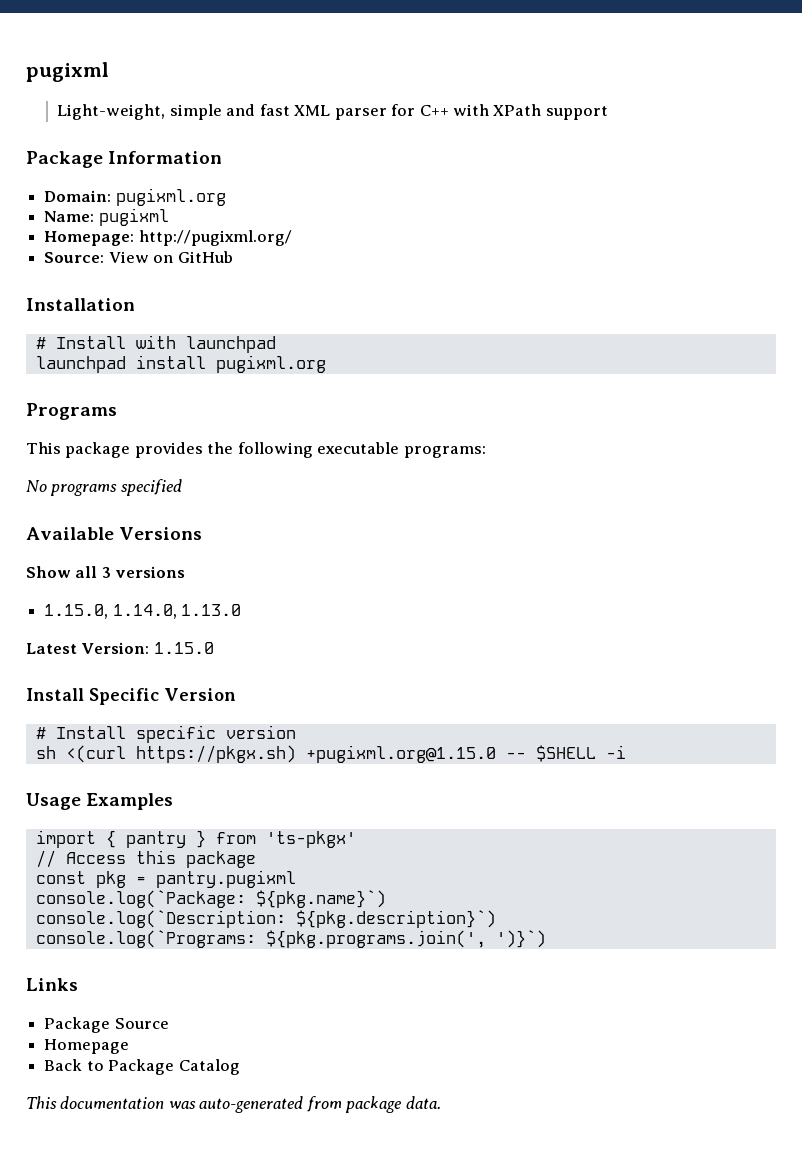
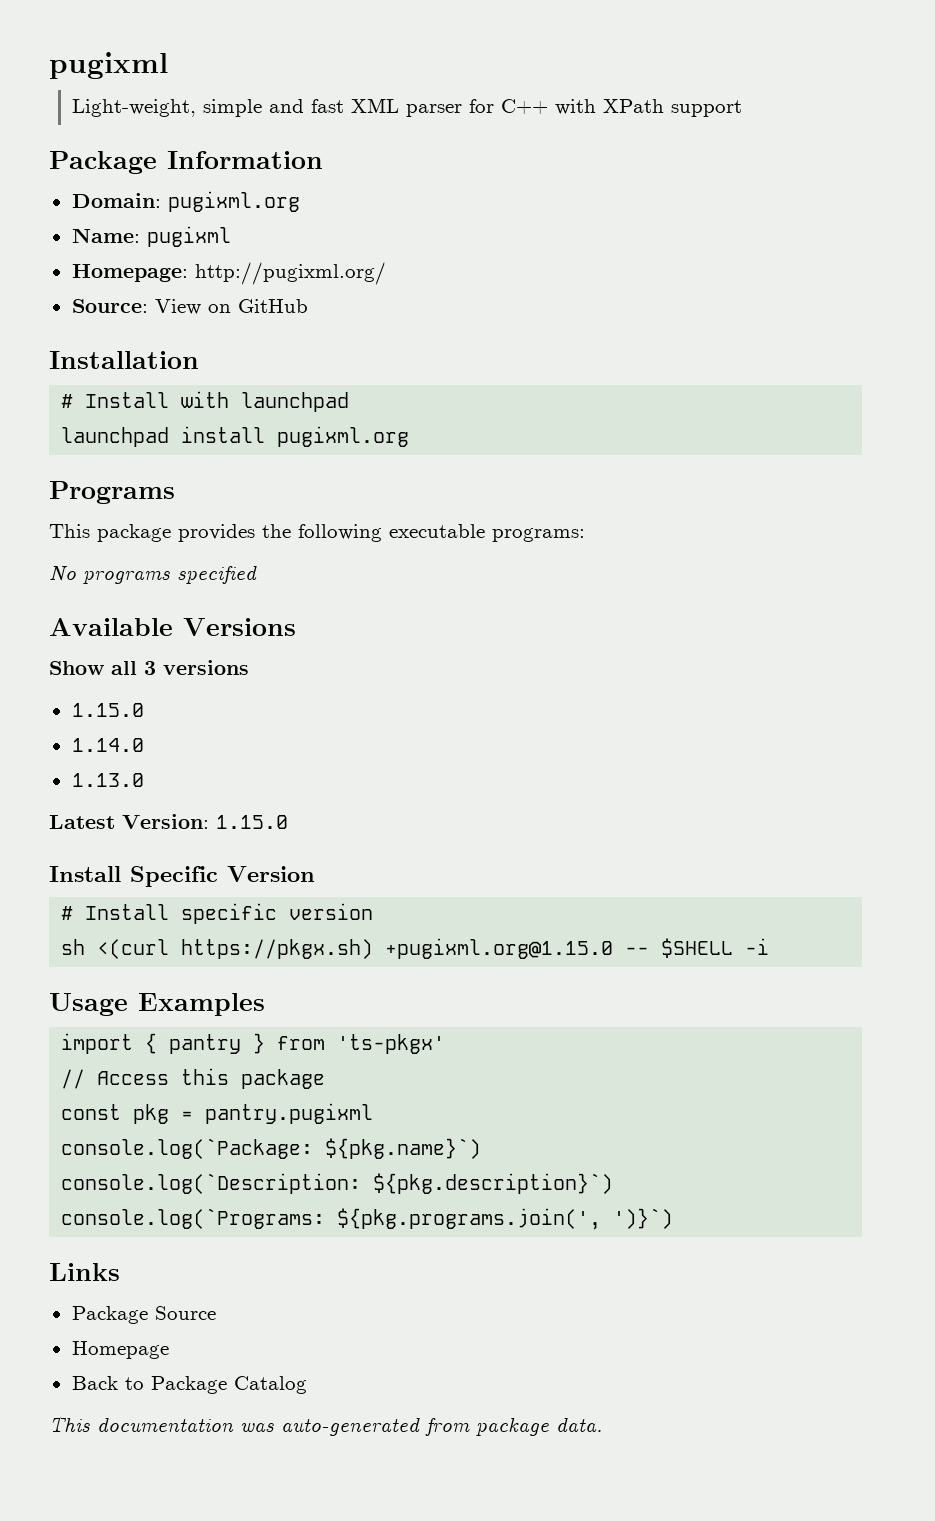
[44,604,177,619] 1.15.0, 1.14.0, -> [71,703,144,717] [71,738,144,752] 1.15.0 // 1.14.0 //

